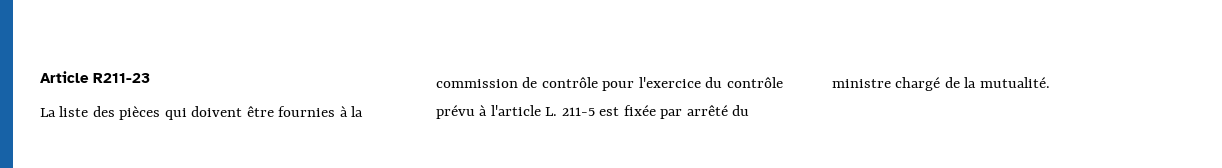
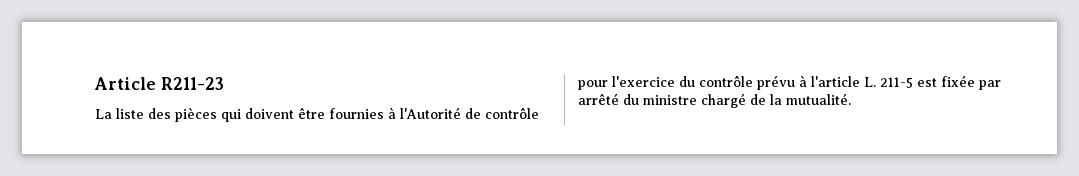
[351,106,364,117] [436,79,518,88] la commission -> [400,107,461,119] l'Autorité

